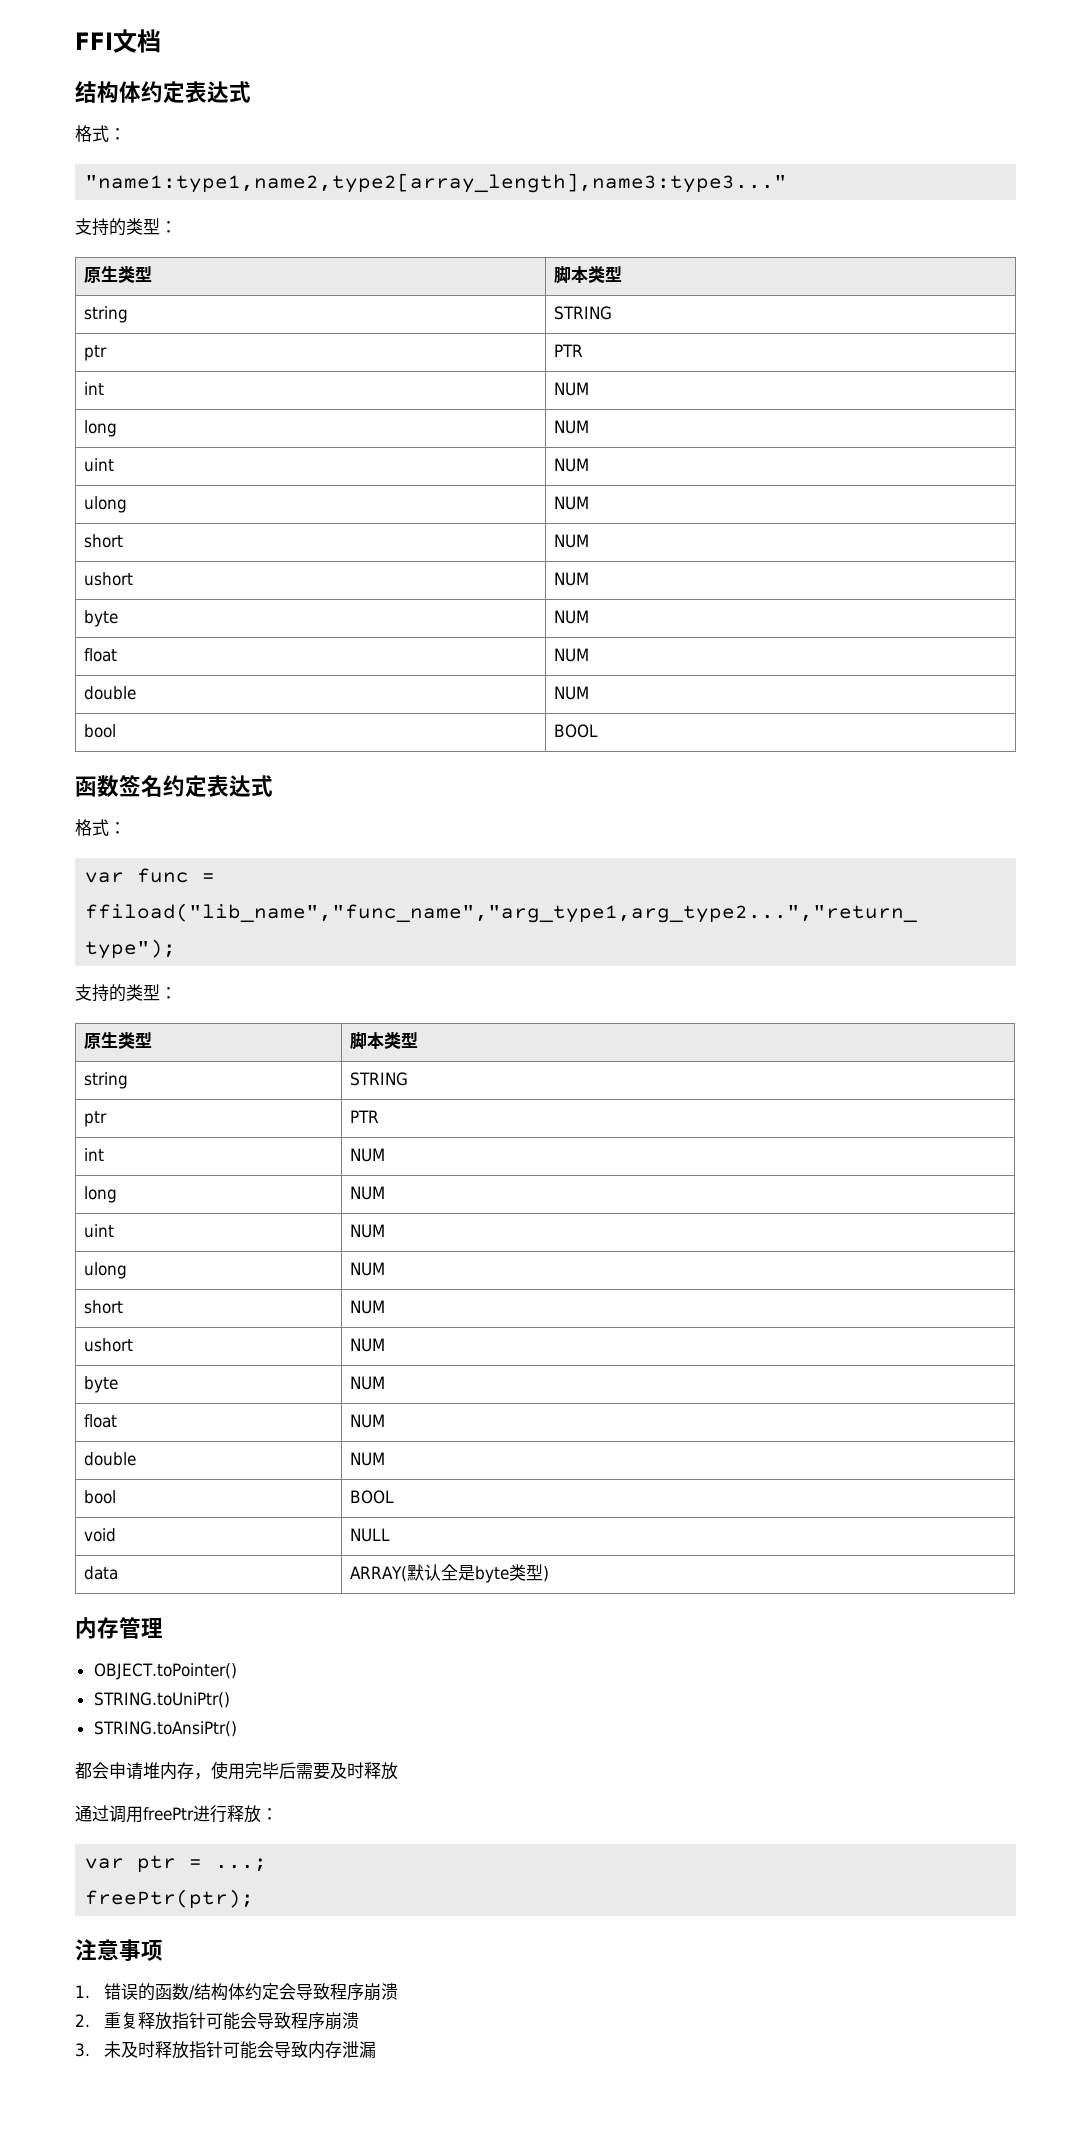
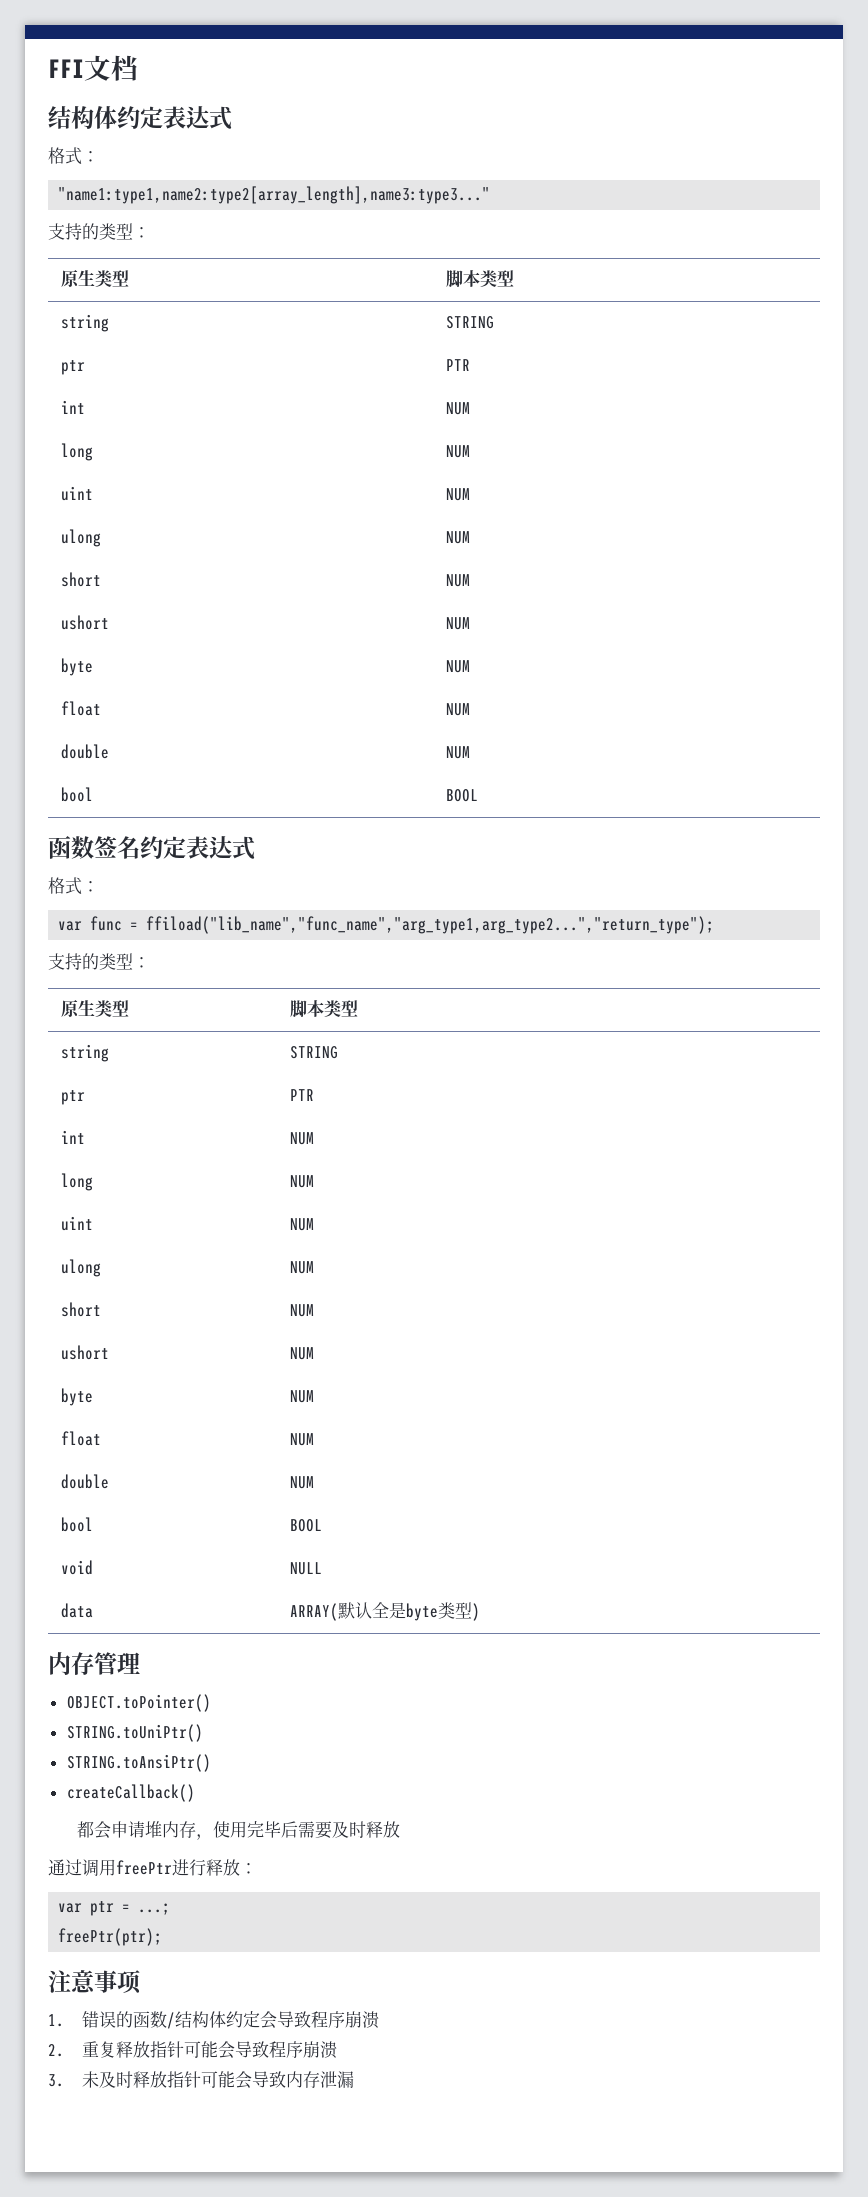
[85,173,788,193] "name1:type1,name2,type2[array_length],name3:type3..." -> [58,186,491,204] "name1:type1,name2:type2[array_length],name3:type3..."
(237, 1729) none -> [66,1784,195,1802] // createCallback()

